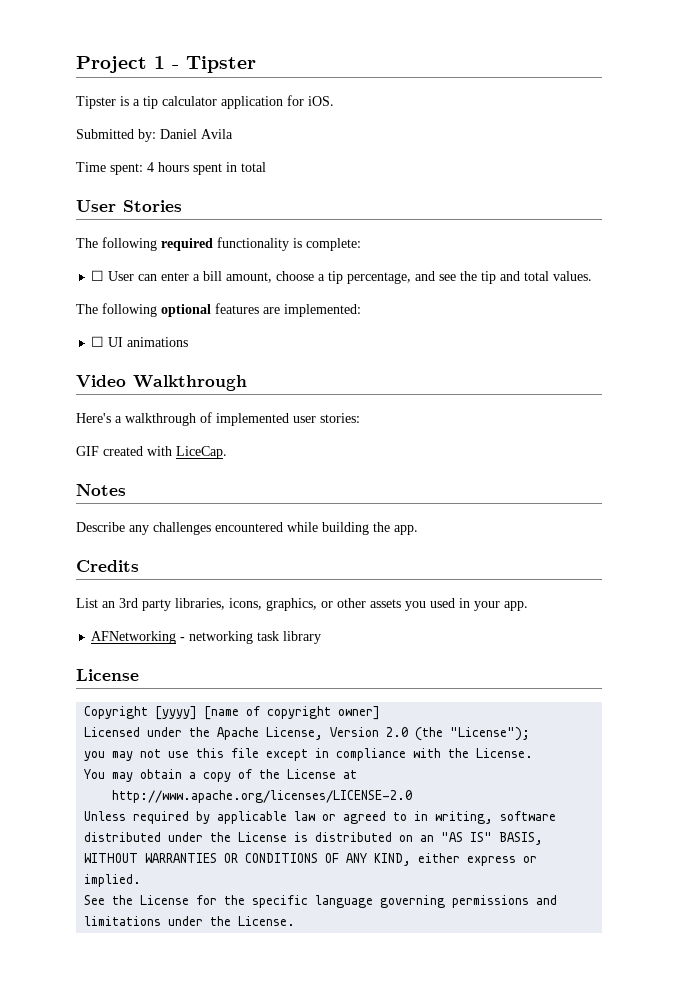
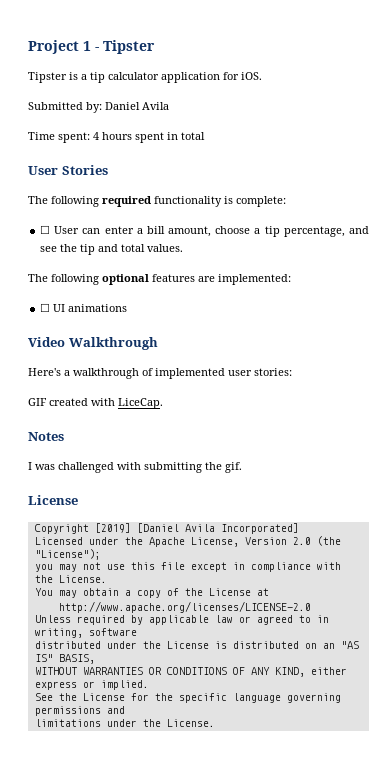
[76,522,418,535] [76,560,139,572] [76,598,528,611] [91,631,322,644] [76,669,139,681] [84,706,381,720] Describe any challenges encountered while building the app. // Credits // List an 3rd party libraries, icons, graphics, or other assets you used in your app. // AFNetworking - networking task library // License // Copyright [yyyy] [name of copyright owner] -> [28,462,242,473] [28,495,78,505] [34,523,299,534] I was challenged with submitting the gif. // License // Copyright [2019] [Daniel Avila Incorporated]

